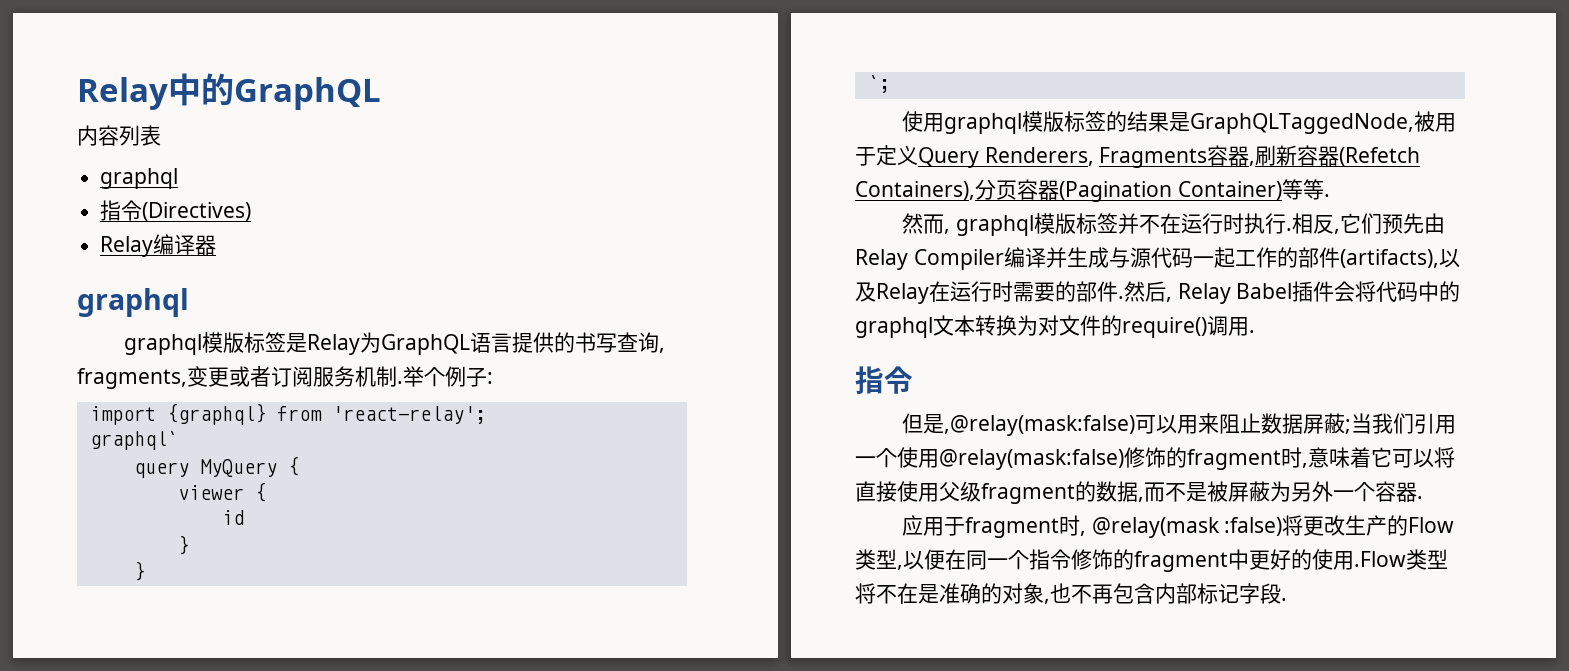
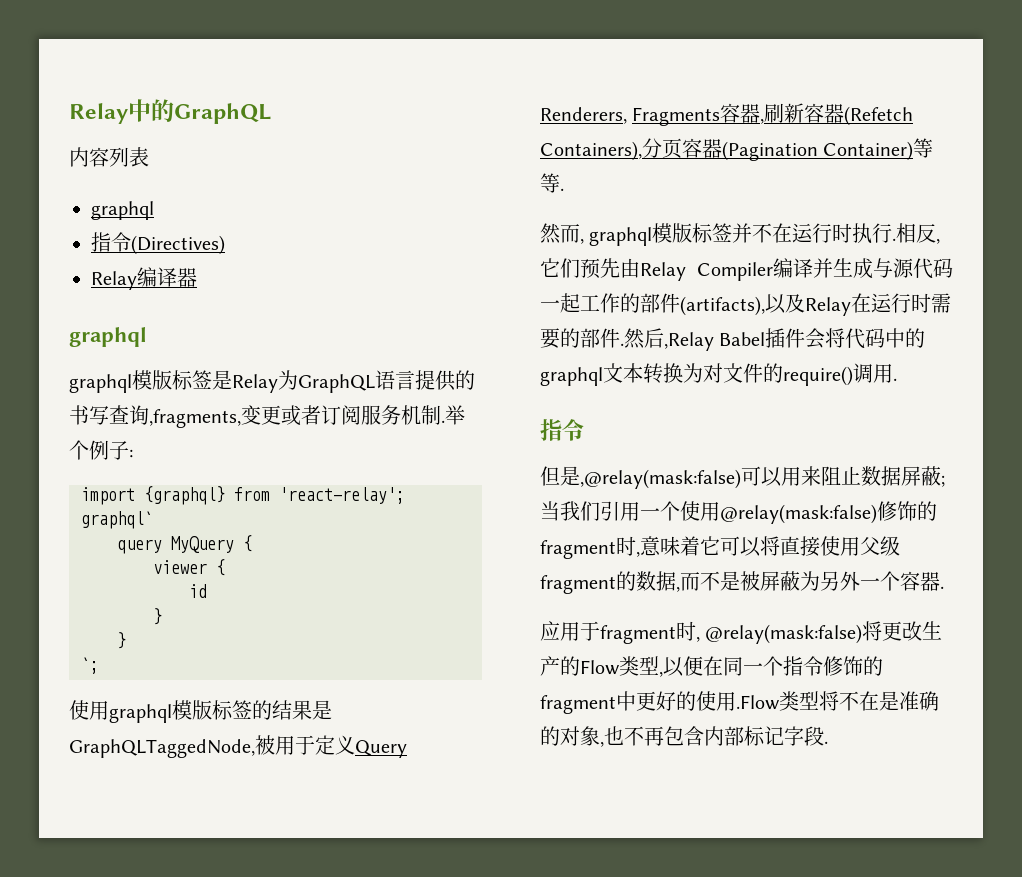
[658,348,665,353] [77,368,187,389] , fragments, -> [149,409,241,428] ,fragments,
[1166,283,1231,304] , Relay -> [664,332,714,351] ,Relay
[1091,517,1283,538] @relay(mask :false) -> [705,624,863,644] @relay(mask:false)

